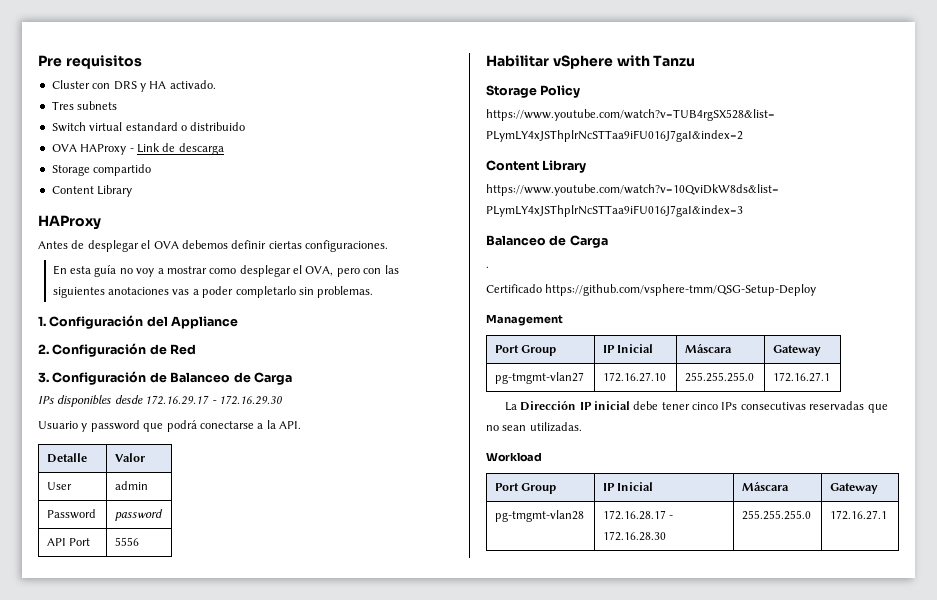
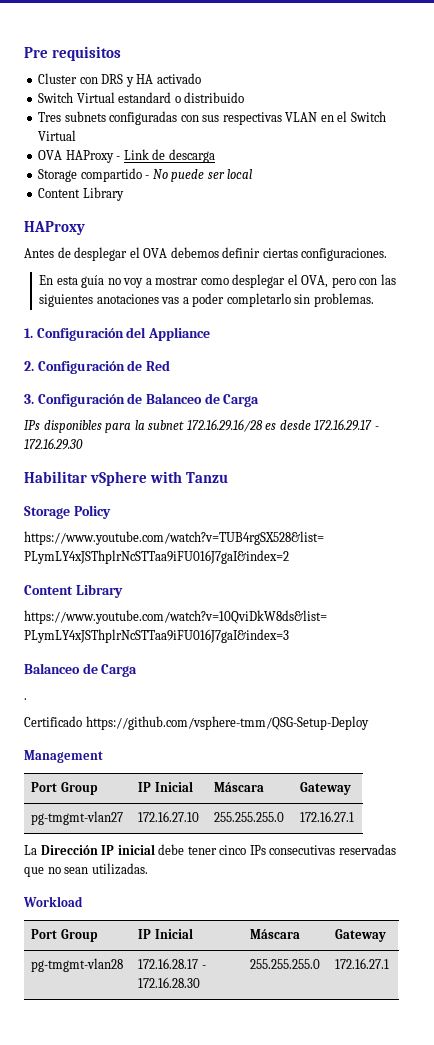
[169,80,216,89] [51,101,118,110] [51,122,246,132] activado. // Tres subnets // Switch virtual estandard o distribuido -> [156,73,201,84] [38,92,245,103] [38,111,386,125] [38,130,77,141] activado // Switch Virtual estandard o distribuido // Tres subnets configuradas con sus respectivas VLAN en el Switch Virtual
(152, 170) none -> [145,169,253,182] - No puede ser local
(112, 401) none -> [105,419,277,433] para la subnet 172.16.29.16/28 es
[38,420,301,432] [47,453,88,463] [115,453,146,462] [47,482,73,490] [115,481,149,490] [47,509,97,519] [115,509,164,521] [47,538,91,546] [115,537,140,546] // Usuario y password que podrá conectarse a la API. // Detalle | Valor // User | admin // Password | password // API Port | 5556 -> (83, 444) none

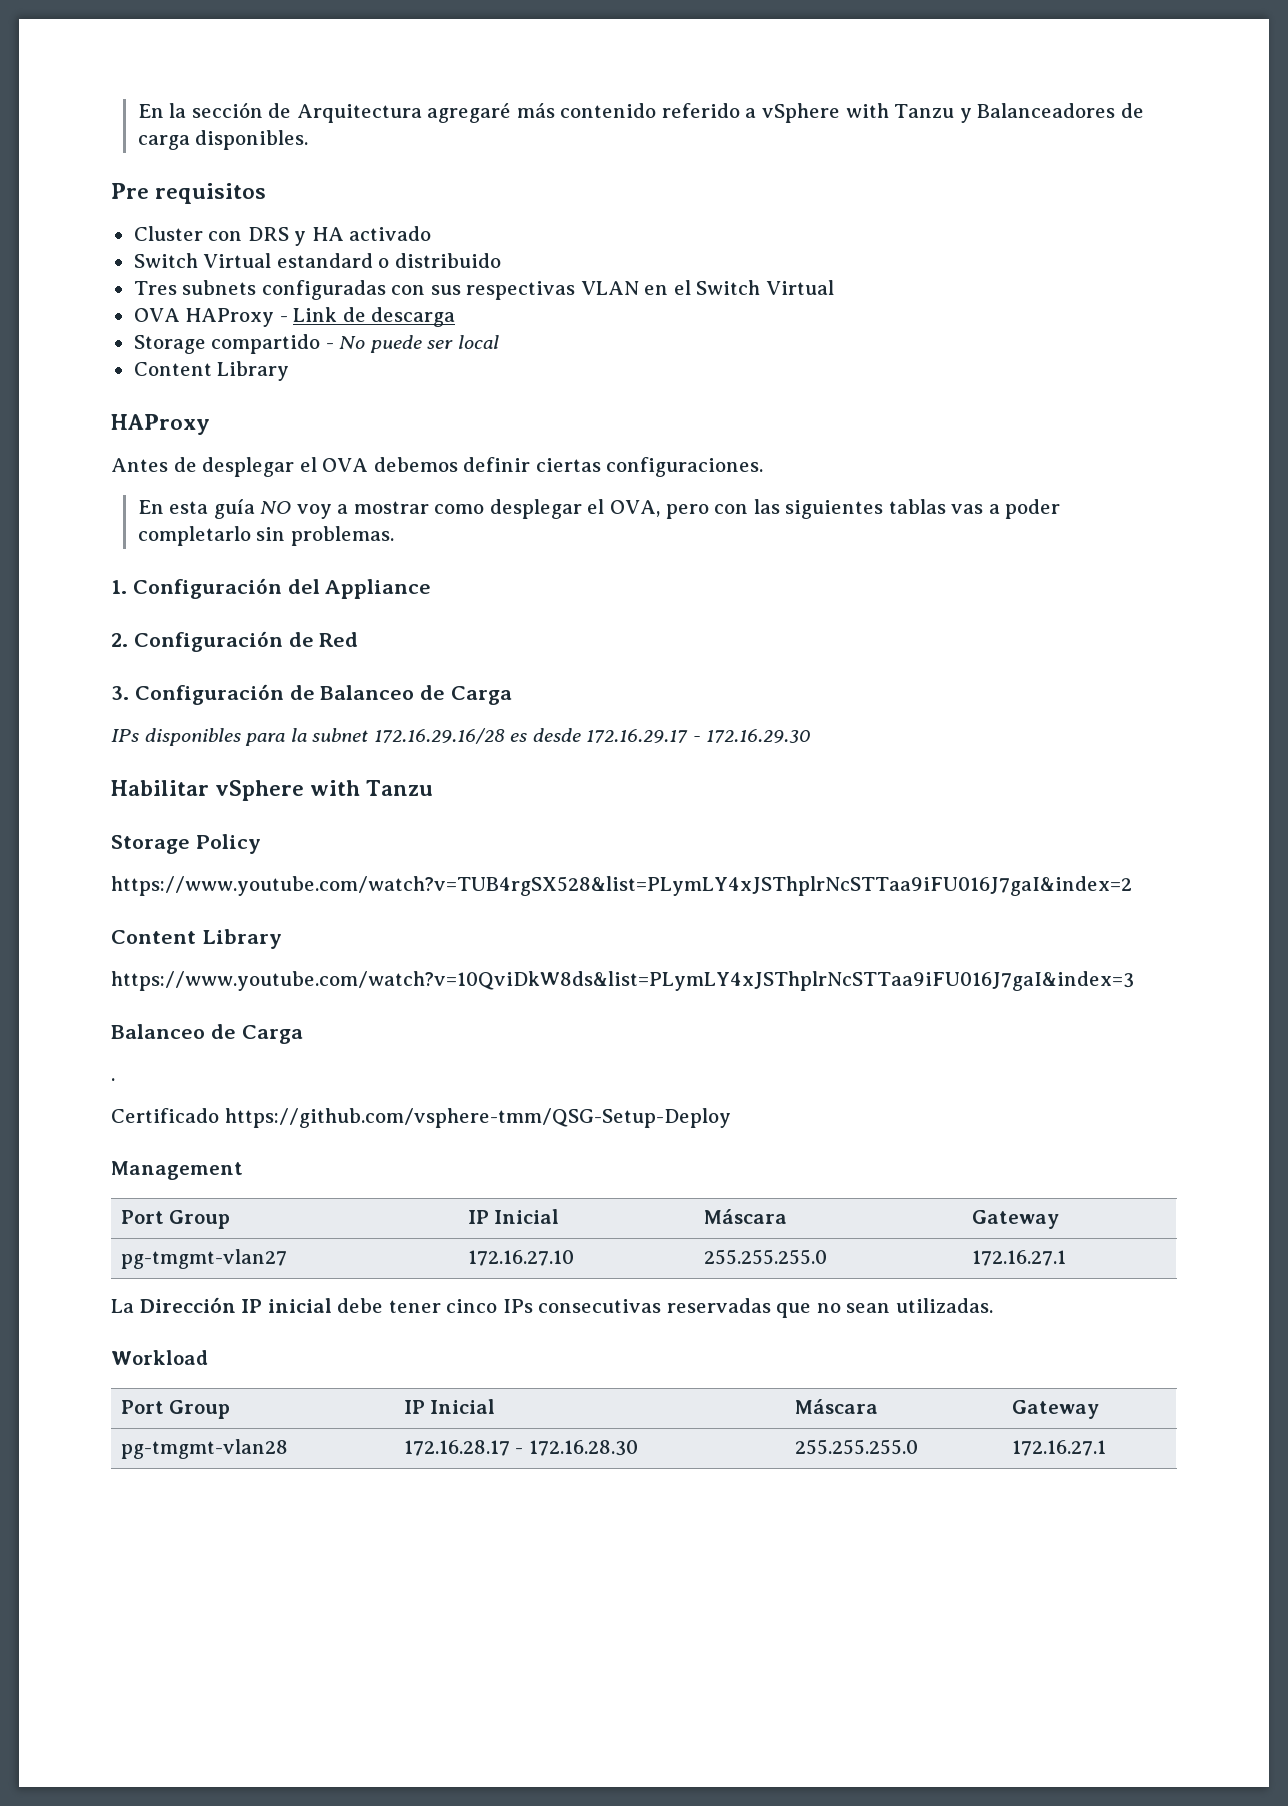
(24, 52) none -> [137,102,1144,123] [137,130,309,150] En la sección de Arquitectura agregaré más contenido referido a vSphere with Tanzu y Balanceadores de carga disponibles. //
[107,278,121,285] no -> [260,501,292,514] NO
[96,294,159,304] anotaciones -> [888,499,946,514] tablas

